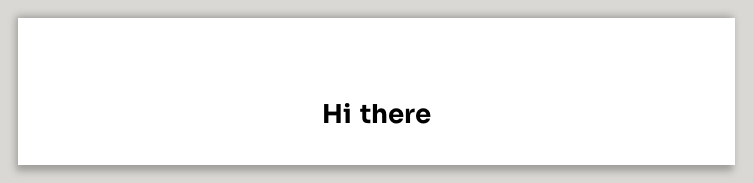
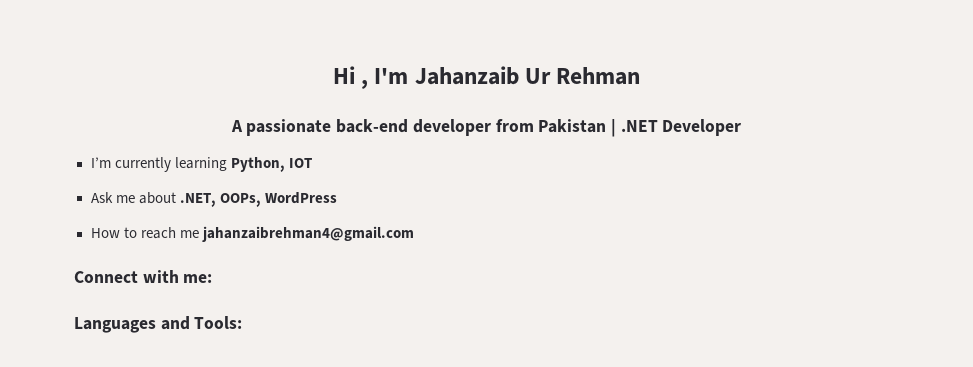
[359,104,431,124] there -> [360,66,641,89] [230,119,742,137] [90,157,312,172] [90,192,337,207] [90,226,414,242] [74,270,213,283] [74,316,243,333] , I'm Jahanzaib Ur Rehman // A passionate back-end developer from Pakistan | .NET Developer // I’m currently learning Python, IOT // Ask me about .NET, OOPs, WordPress // How to reach me jahanzaibrehman4@gmail.com // Connect with me: // Languages and Tools:

